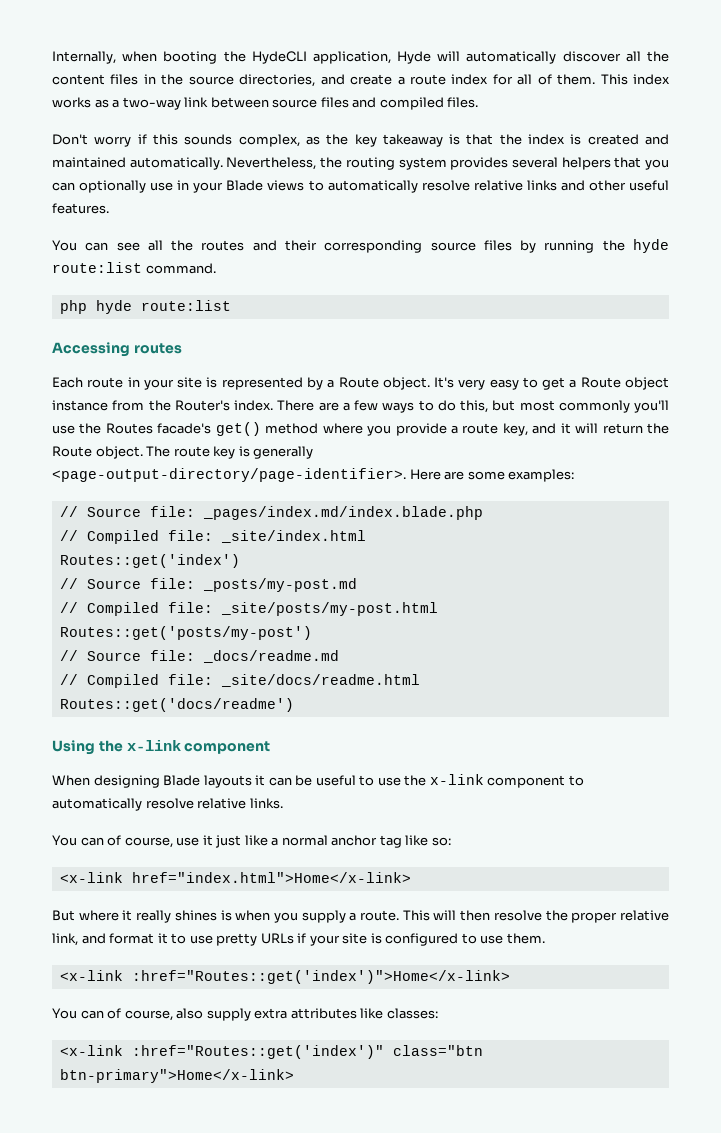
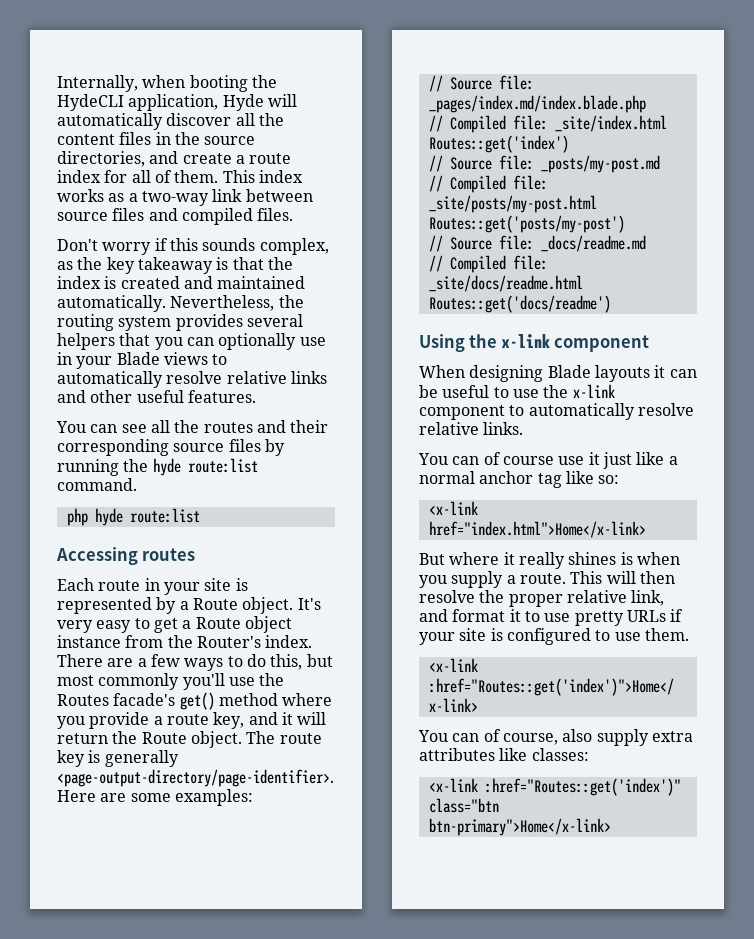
[124,837,173,848] course, -> [502,456,554,465] course

